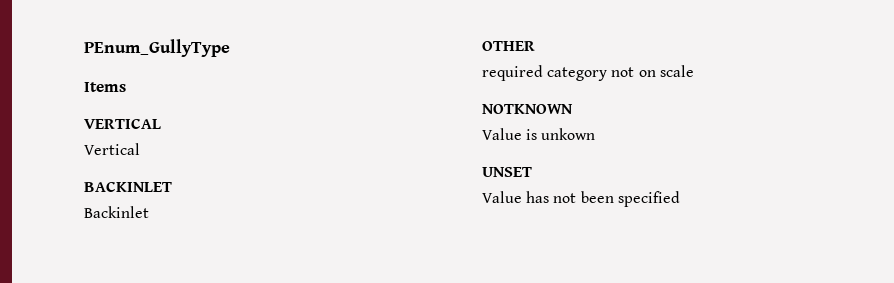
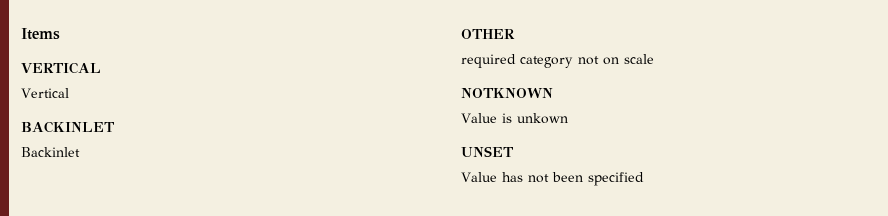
[84,39,230,57] PEnum_GullyType // -> (21, 34) none

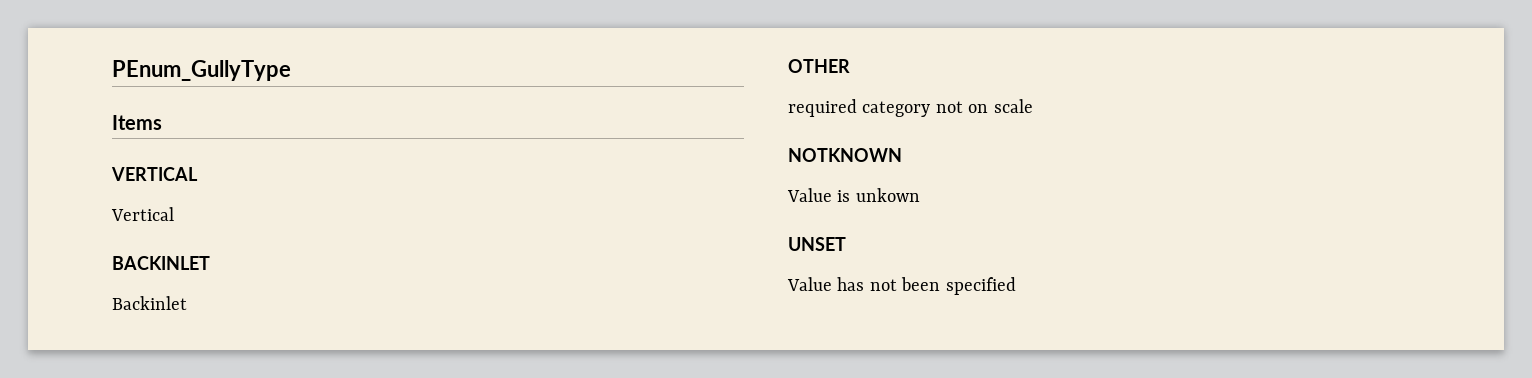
(21, 34) none -> [112,60,291,81] PEnum_GullyType //

